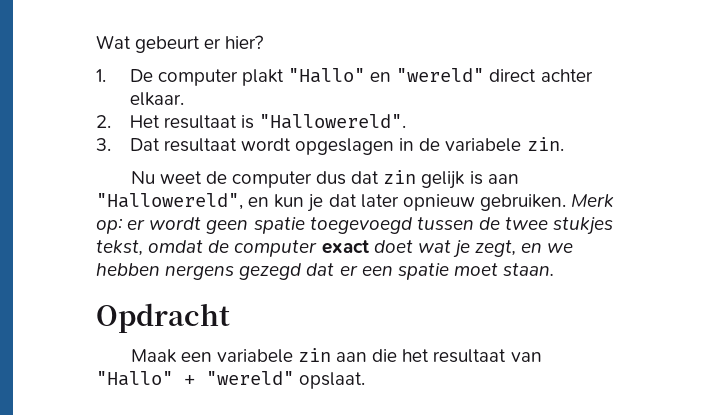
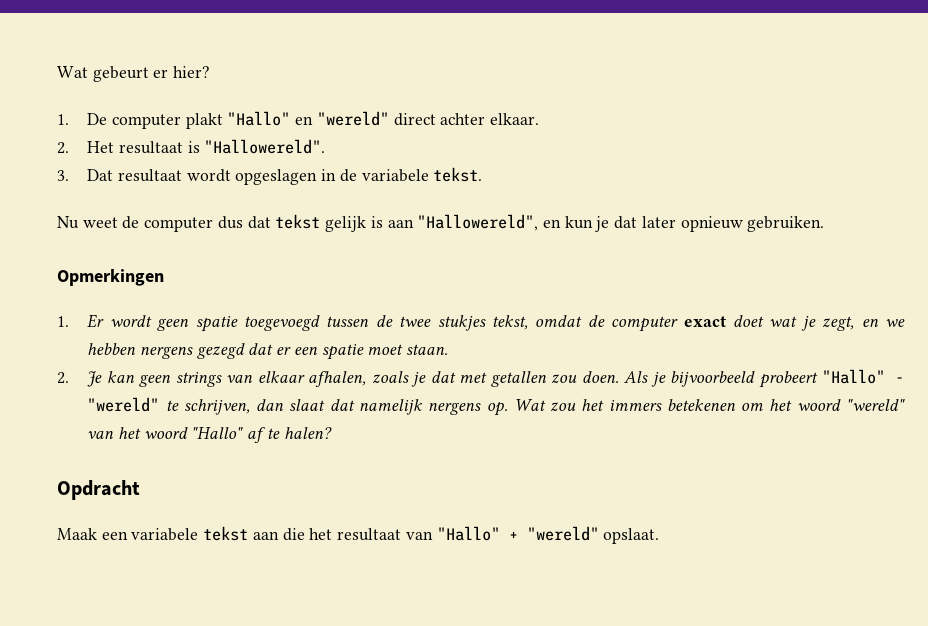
[526,137,564,151] zin. -> [433,167,483,182] tekst.
[383,170,417,184] zin -> [275,214,321,229] tekst
[571,194,615,207] [96,218,146,234] Merk op: er -> [57,269,164,286] [57,314,105,328] // Opmerkingen // 1. Er
(555, 269) none -> [57,369,904,388] [87,397,905,416] [87,427,332,443] // 2. Je kan geen strings van elkaar afhalen, zoals je dat met getallen zou doen. Als je bijvoorbeeld probeert "Hallo" - "wereld" te schrijven, dan slaat dat namelijk nergens op. Wat zou het immers betekenen om het woord "wereld" van het woord "Hallo" af te halen?
[297,348,331,362] zin -> [203,526,249,541] tekst

